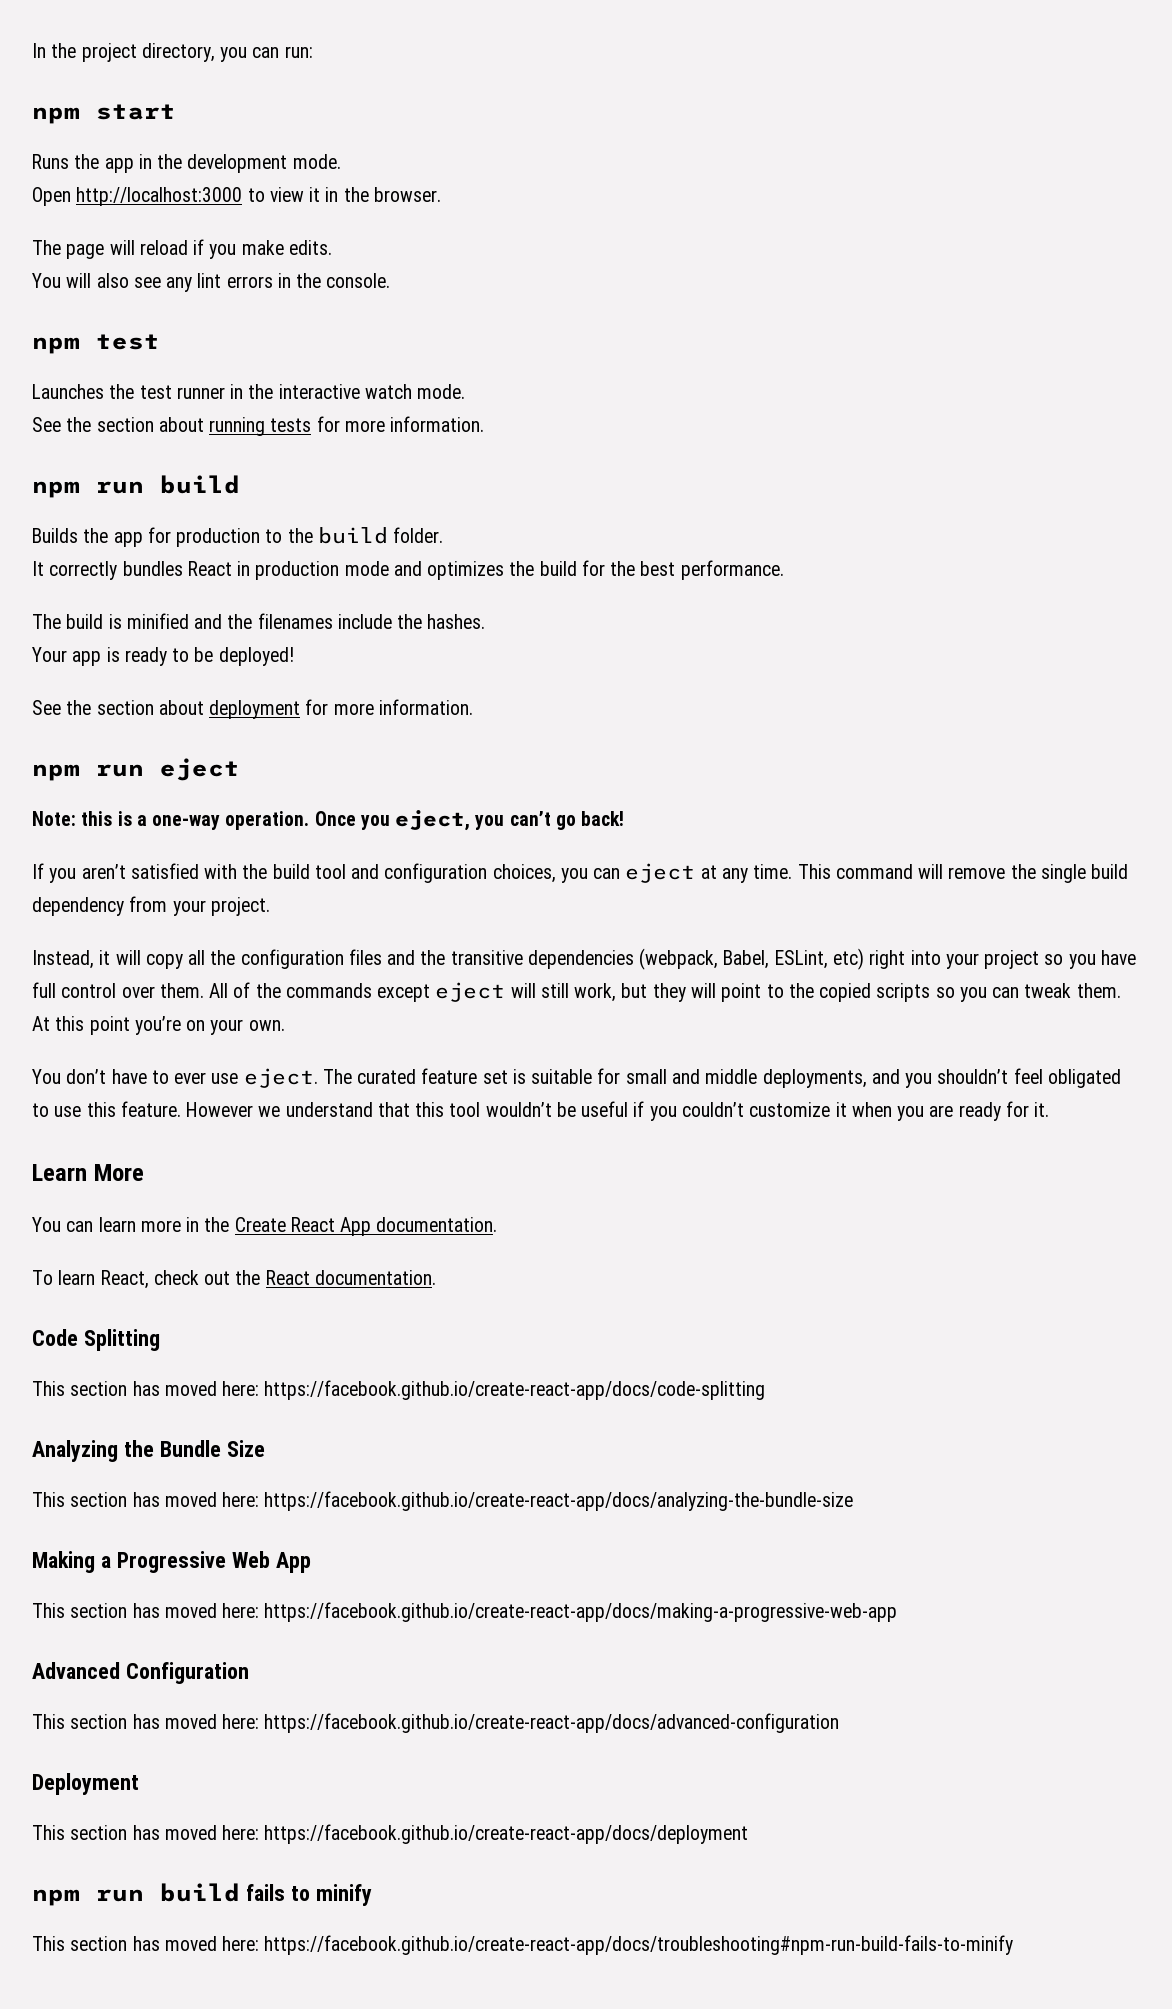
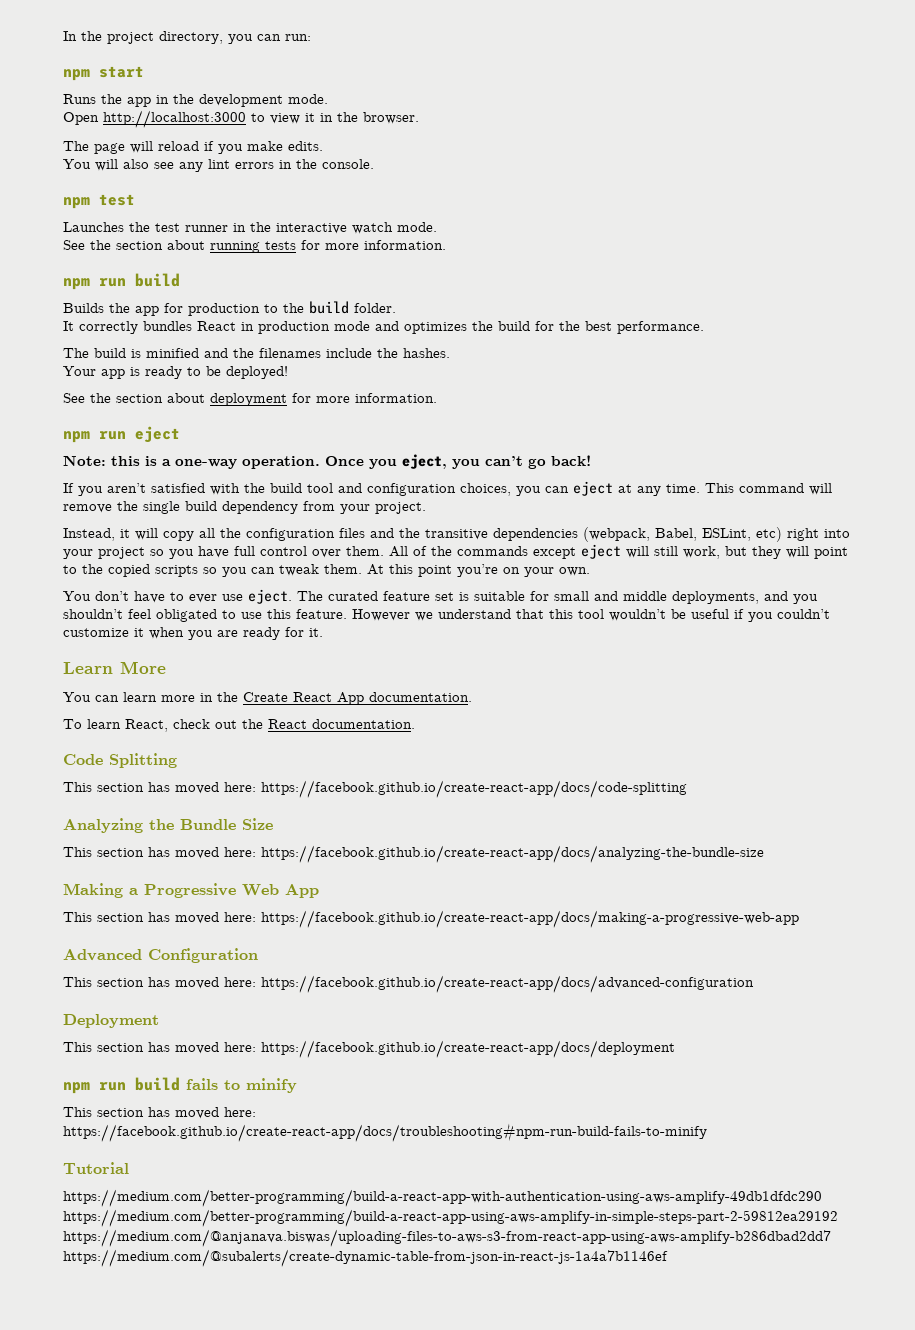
(1014, 1945) none -> [63,1162,129,1174] [63,1189,822,1207] [63,1209,838,1227] [63,1229,831,1247] [63,1249,668,1267] // Tutorial // https://medium.com/better-programming/build-a-react-app-with-authentication-using-aws-amplify-49db1dfdc290 https://medium.com/better-programming/build-a-react-app-using-aws-amplify-in-simple-steps-part-2-59812ea29192 https://medium.com/@anjanava.biswas/uploading-files-to-aws-s3-from-react-app-using-aws-amplify-b286dbad2dd7 https://medium.com/@subalerts/create-dynamic-table-from-json-in-react-js-1a4a7b1146ef

